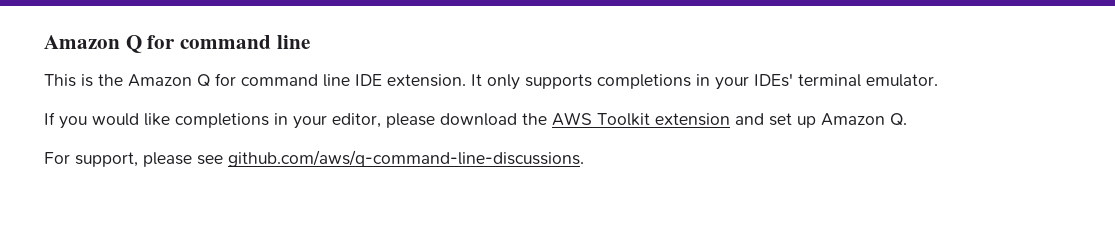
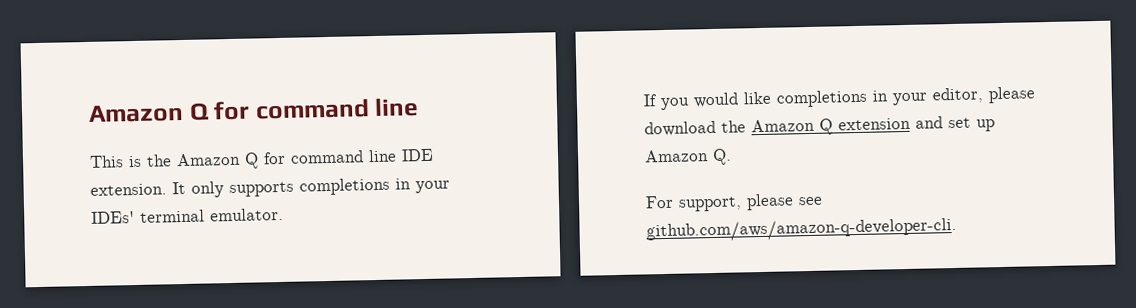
[552,112,650,126] AWS Toolkit -> [751,118,833,135] Amazon Q
[228,150,584,167] github.com/aws/q-command-line-discussions. -> [646,216,957,243] github.com/aws/amazon-q-developer-cli.

